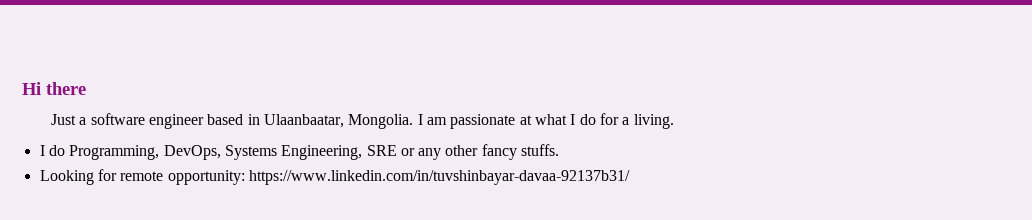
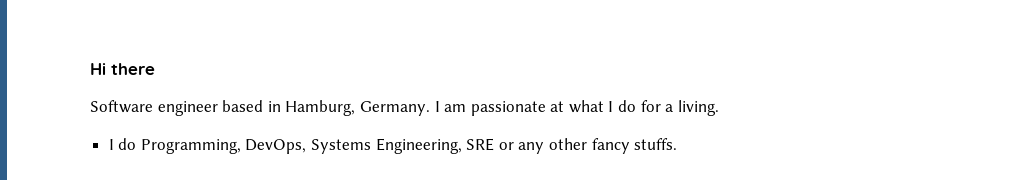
[51,113,145,125] Just a software -> [90,100,153,113] Software
[264,114,414,129] Ulaanbaatar, Mongolia. -> [285,100,430,116] Hamburg, Germany.
[39,169,630,185] // Looking for remote opportunity: https://www.linkedin.com/in/tuvshinbayar-davaa-92137b31/ -> (678, 144) none

